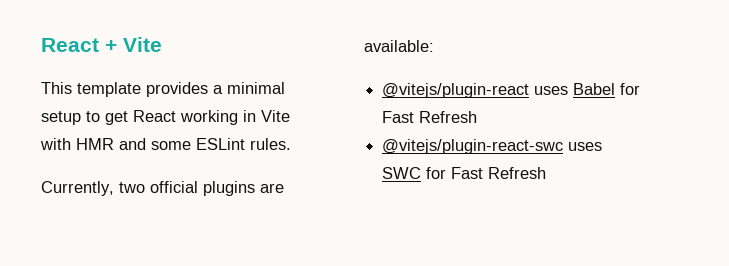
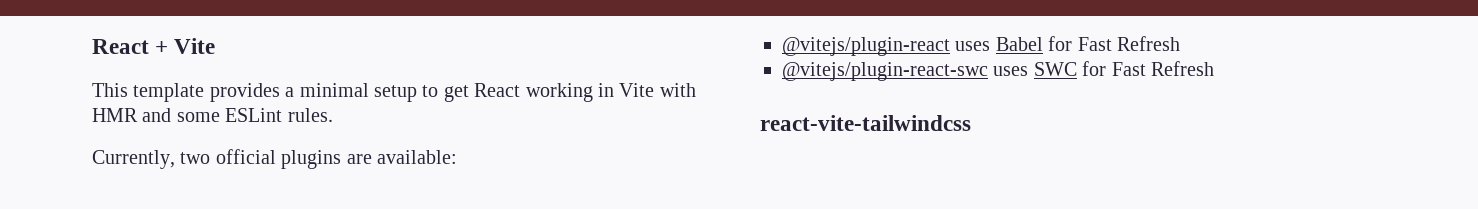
(547, 173) none -> [760,115,971,131] // react-vite-tailwindcss

